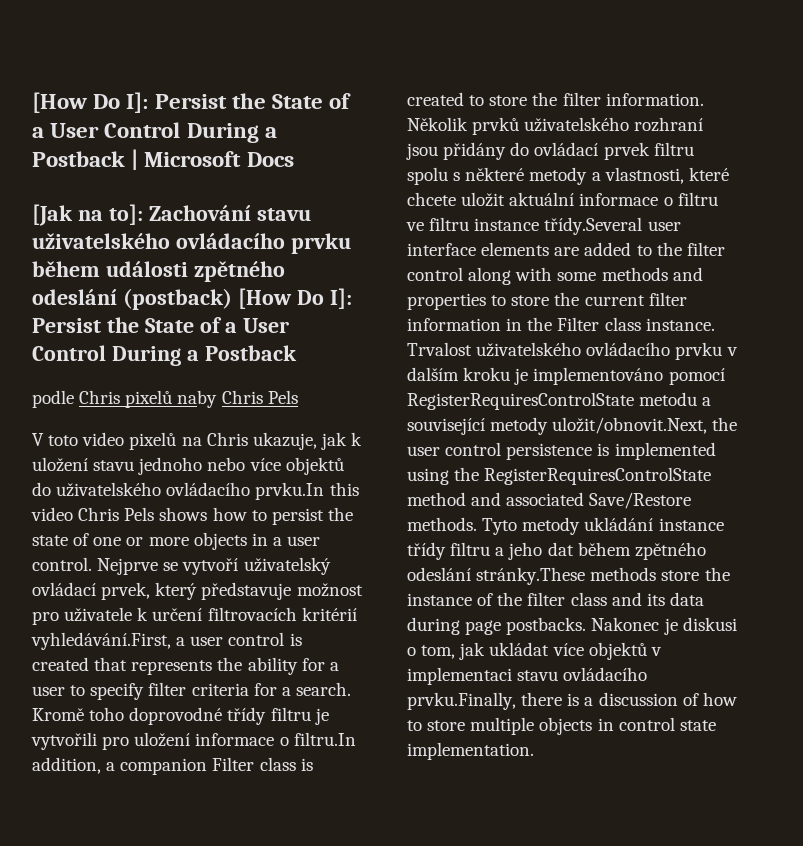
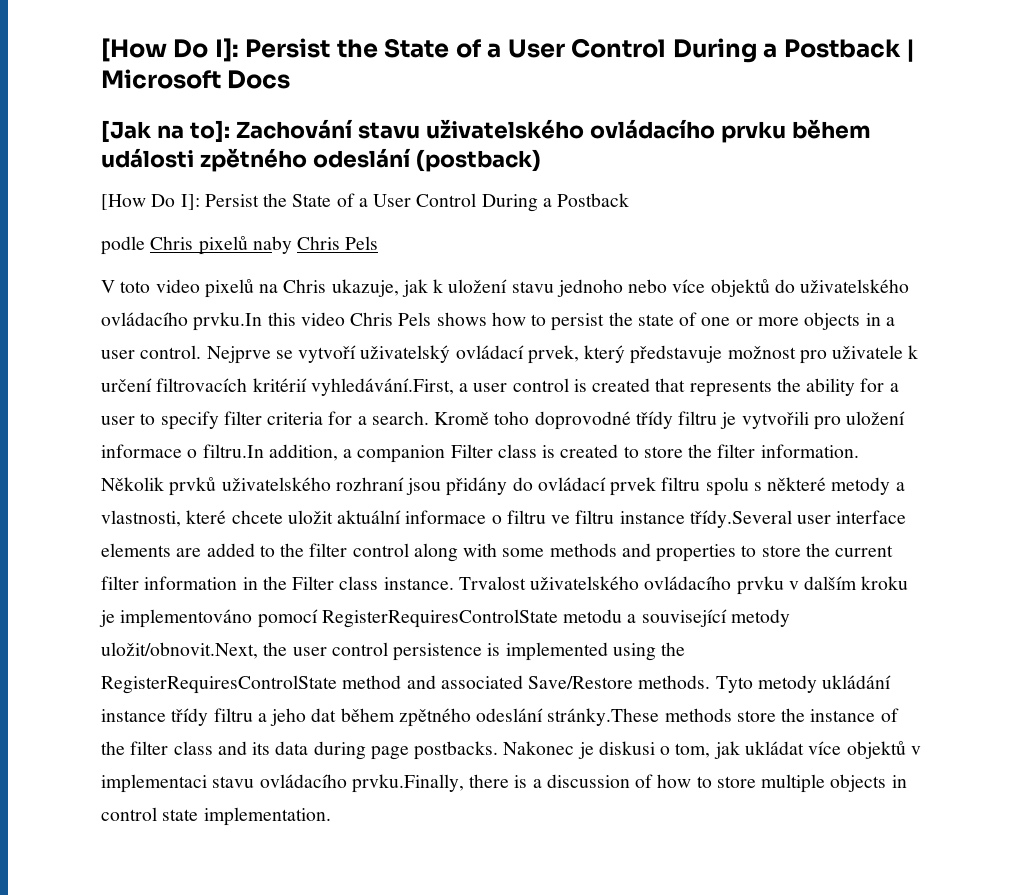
(232, 299) none -> (541, 160) //

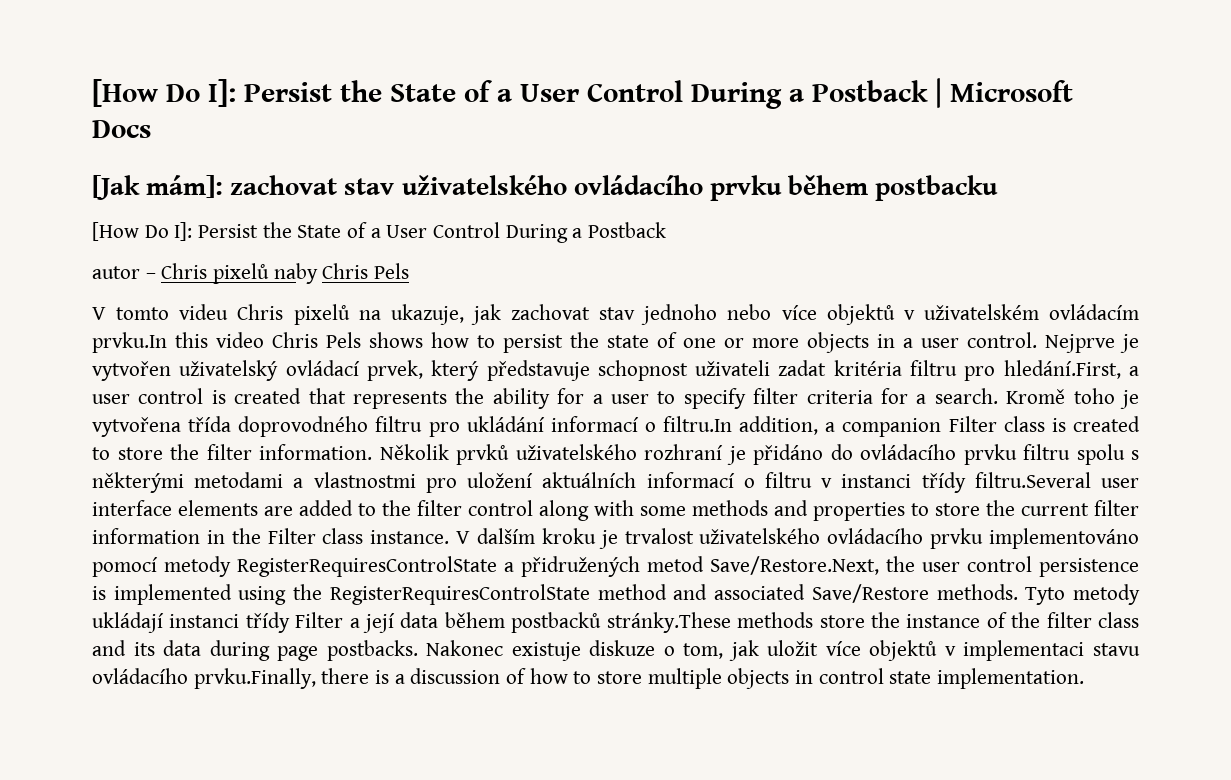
[156,119,871,143] [101,148,541,172] na to]: Zachování stavu uživatelského ovládacího prvku během události zpětného odeslání (postback) -> [146,175,999,201] mám]: zachovat stav uživatelského ovládacího prvku během postbacku
[101,236,145,255] podle -> [92,266,156,279] autor –
[120,279,200,293] toto video -> [116,304,284,320] tomto videu Chris
[283,279,327,293] Chris -> (381, 315) none
[433,279,554,293] k uložení stavu -> [511,304,636,320] zachovat stav
[774,279,910,293] [101,312,188,326] do uživatelského ovládacího -> [903,304,1139,320] v uživatelském ovládacím
[275,345,357,363] se vytvoří -> [1120,334,1139,353] [92,361,171,381] je vytvořen
[727,345,919,364] [101,378,454,396] možnost pro uživatele k určení filtrovacích kritérií vyhledávání.First, -> [597,360,1121,381] schopnost uživateli zadat kritéria filtru pro hledání.First,
[534,411,906,430] [101,444,182,458] doprovodné třídy filtru je vytvořili pro uložení informace -> [1119,390,1139,409] [92,416,639,437] je vytvořena třída doprovodného filtru pro ukládání informací
[406,477,905,496] [101,510,792,528] jsou přidány do ovládací prvek filtru spolu s některé metody a vlastnosti, které chcete uložit aktuální informace o filtru ve filtru instance třídy.Several -> [726,444,1139,465] [92,472,1091,493] je přidáno do ovládacího prvku filtru spolu s některými metodami a vlastnostmi pro uložení aktuálních informací o filtru v instanci třídy filtru.Several
[458,576,909,595] [99,609,790,628] [101,642,258,659] Trvalost uživatelského ovládacího prvku v dalším kroku je implementováno pomocí RegisterRequiresControlState metodu a související metody uložit/obnovit.Next, -> [456,528,1139,549] [92,556,879,577] V dalším kroku je trvalost uživatelského ovládacího prvku implementováno pomocí metody RegisterRequiresControlState a přidružených metod Save/Restore.Next,
[822,675,892,689] [101,708,544,727] ukládání instance třídy filtru a jeho dat během zpětného odeslání -> [92,612,602,633] ukládají instanci třídy Filter a její data během postbacků
[577,741,655,759] je diskusi -> [511,640,656,661] existuje diskuze
[744,741,804,755] ukládat -> [767,640,819,656] uložit

